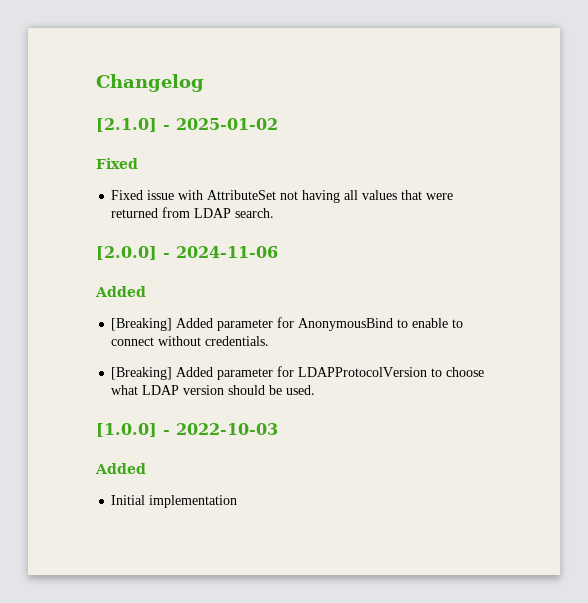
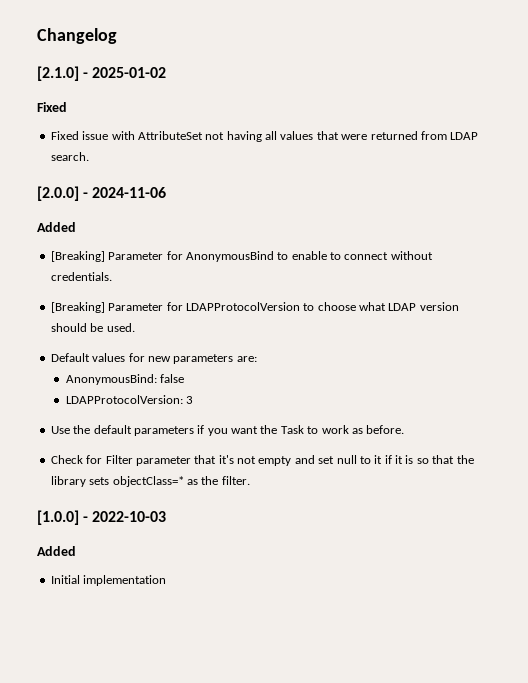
[176,318,274,331] Added parameter -> [108,252,164,260] Parameter
[176,367,274,380] Added parameter -> [108,303,164,311] Parameter
(316, 390) none -> [50,353,257,364] [65,374,184,385] [65,395,193,404] [50,425,405,436] [50,455,474,466] [50,476,250,487] // Default values for new parameters are: // AnonymousBind: false // LDAPProtocolVersion: 3 // Use the default parameters if you want the Task to work as before. // Check for Filter parameter that it's not empty and set null to it if it is so that the library sets objectClass=* as the filter.

